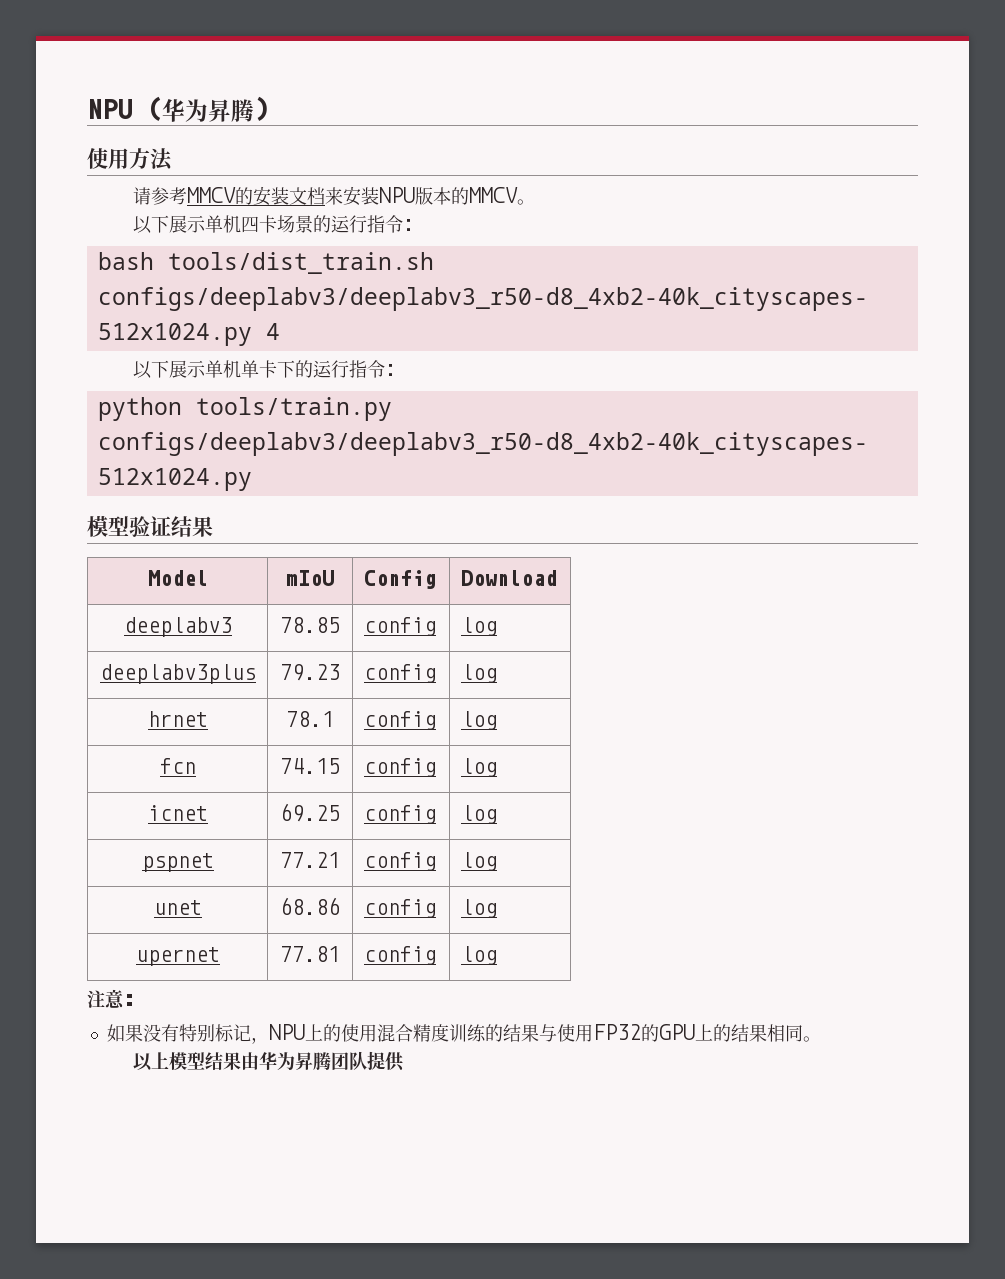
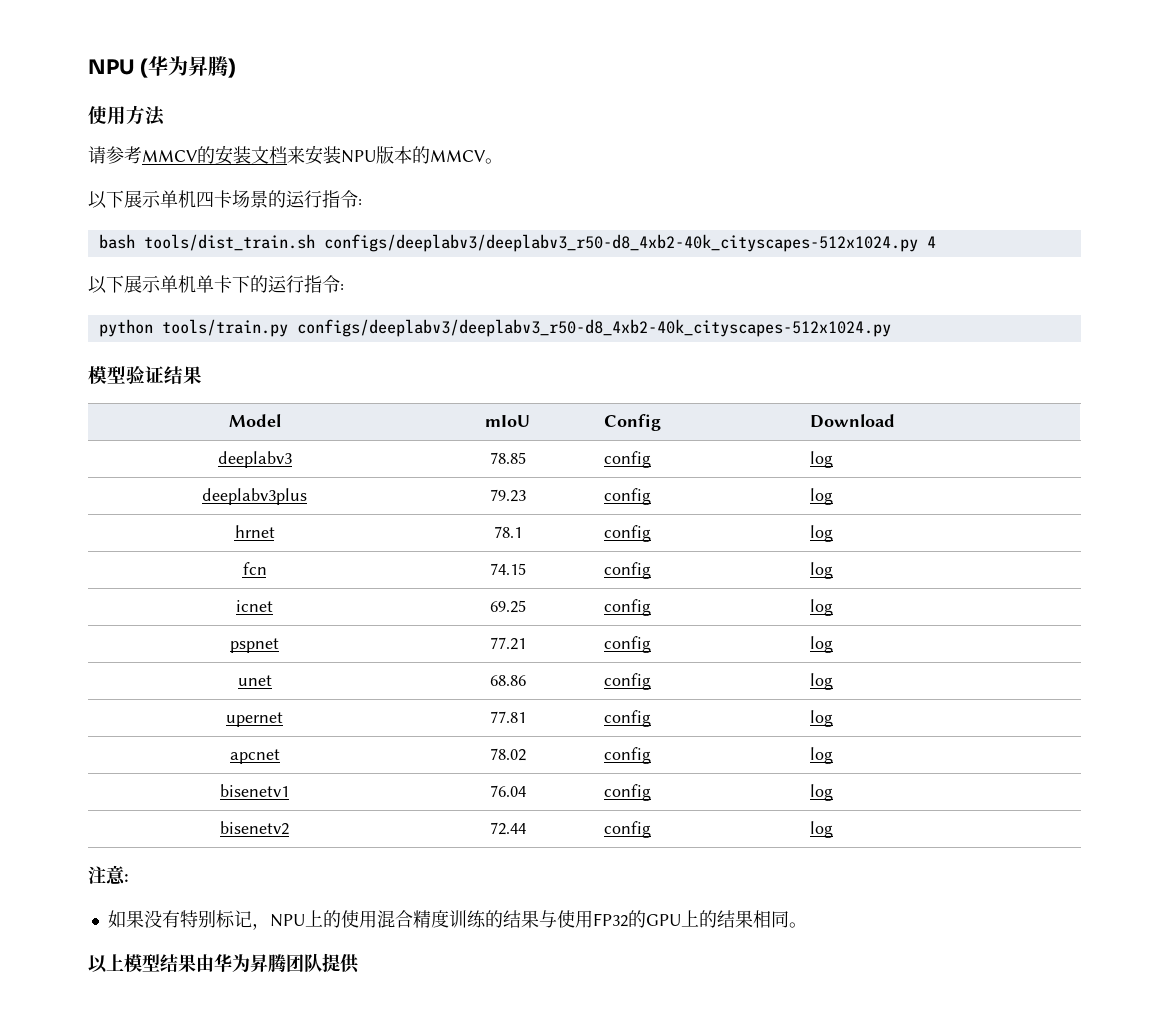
(497, 955) none -> [229,749,280,764] [489,748,526,761] [603,747,651,764] [809,747,833,764] [220,784,289,797] [489,785,526,797] [603,784,651,801] [809,784,833,801] [220,821,289,835] [489,822,526,835] [603,821,651,838] [809,821,833,838] // apcnet | 78.02 | config | log // bisenetv1 | 76.04 | config | log // bisenetv2 | 72.44 | config | log

